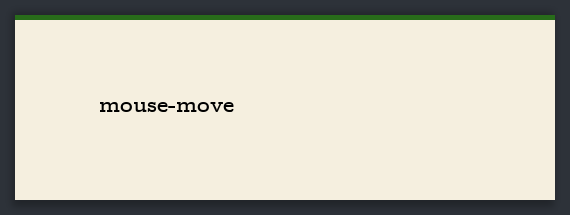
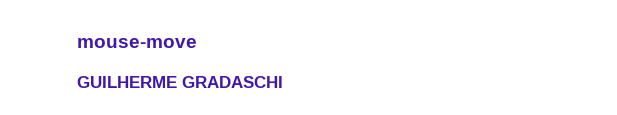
(234, 107) none -> [77,76,283,88] // GUILHERME GRADASCHI

